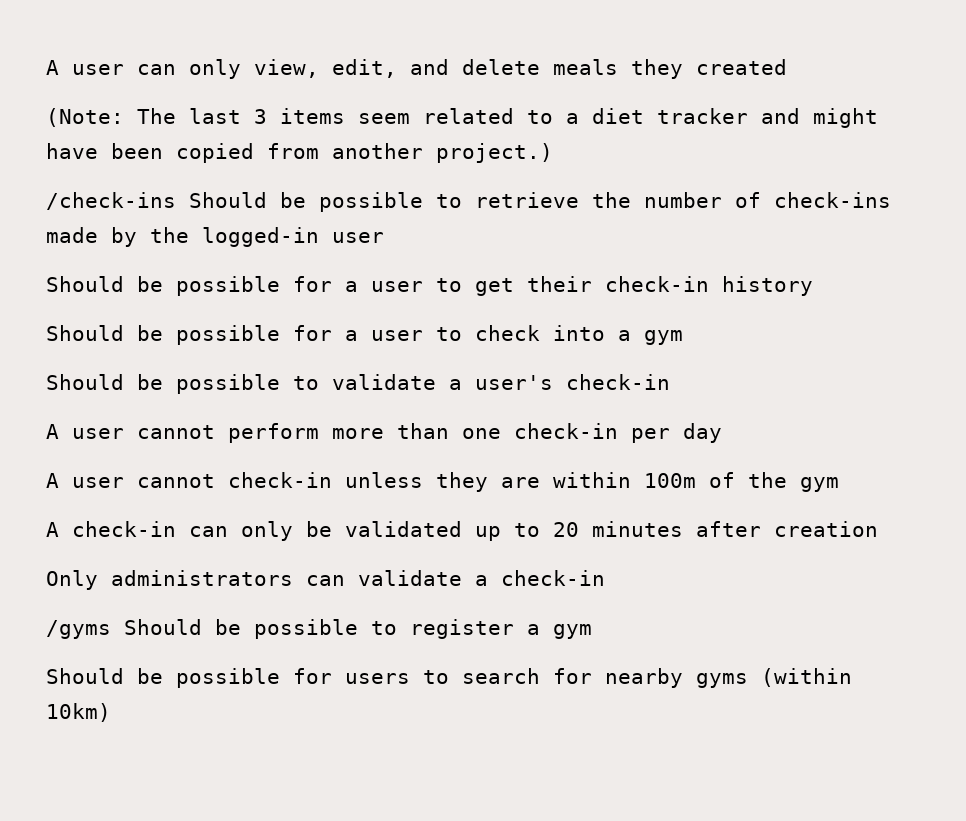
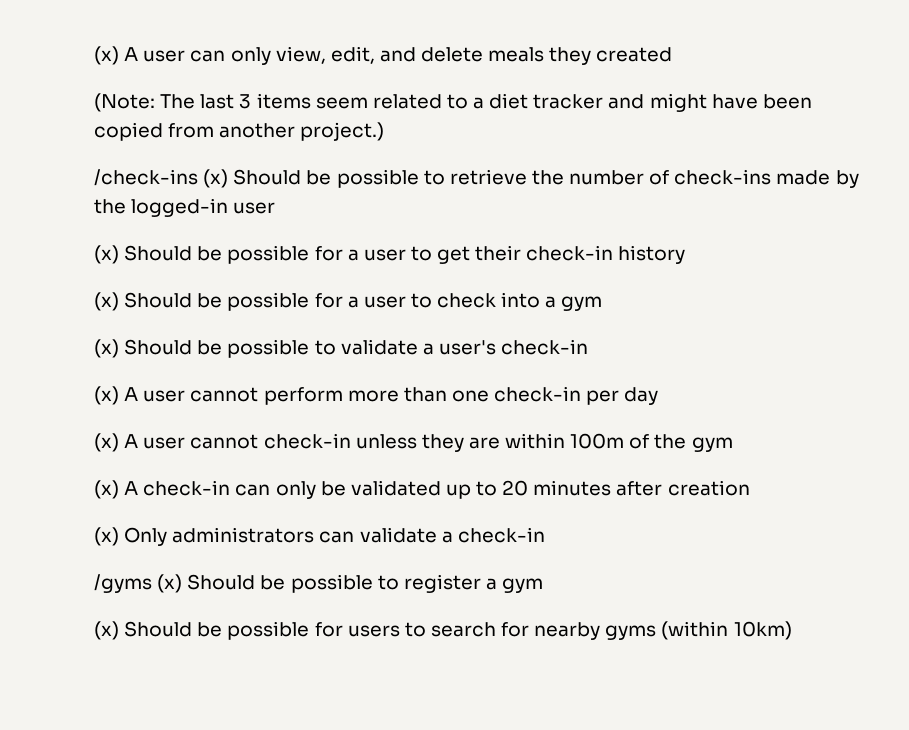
(46, 67) none -> [94,46,119,65] (x)
(176, 201) none -> [203,169,229,188] (x)
(384, 237) none -> [94,245,119,264] (x)
(813, 286) none -> [94,292,119,311] (x)
(683, 337) none -> [94,339,119,358] (x)
(670, 382) none -> [94,386,119,405] (x)
(722, 433) none -> [94,433,119,452] (x)
(839, 484) none -> [94,480,119,499] (x)
(878, 529) none -> [94,527,119,546] (x)
(111, 629) none -> [157,574,183,593] (x)
(592, 631) none -> [94,621,119,640] (x)

